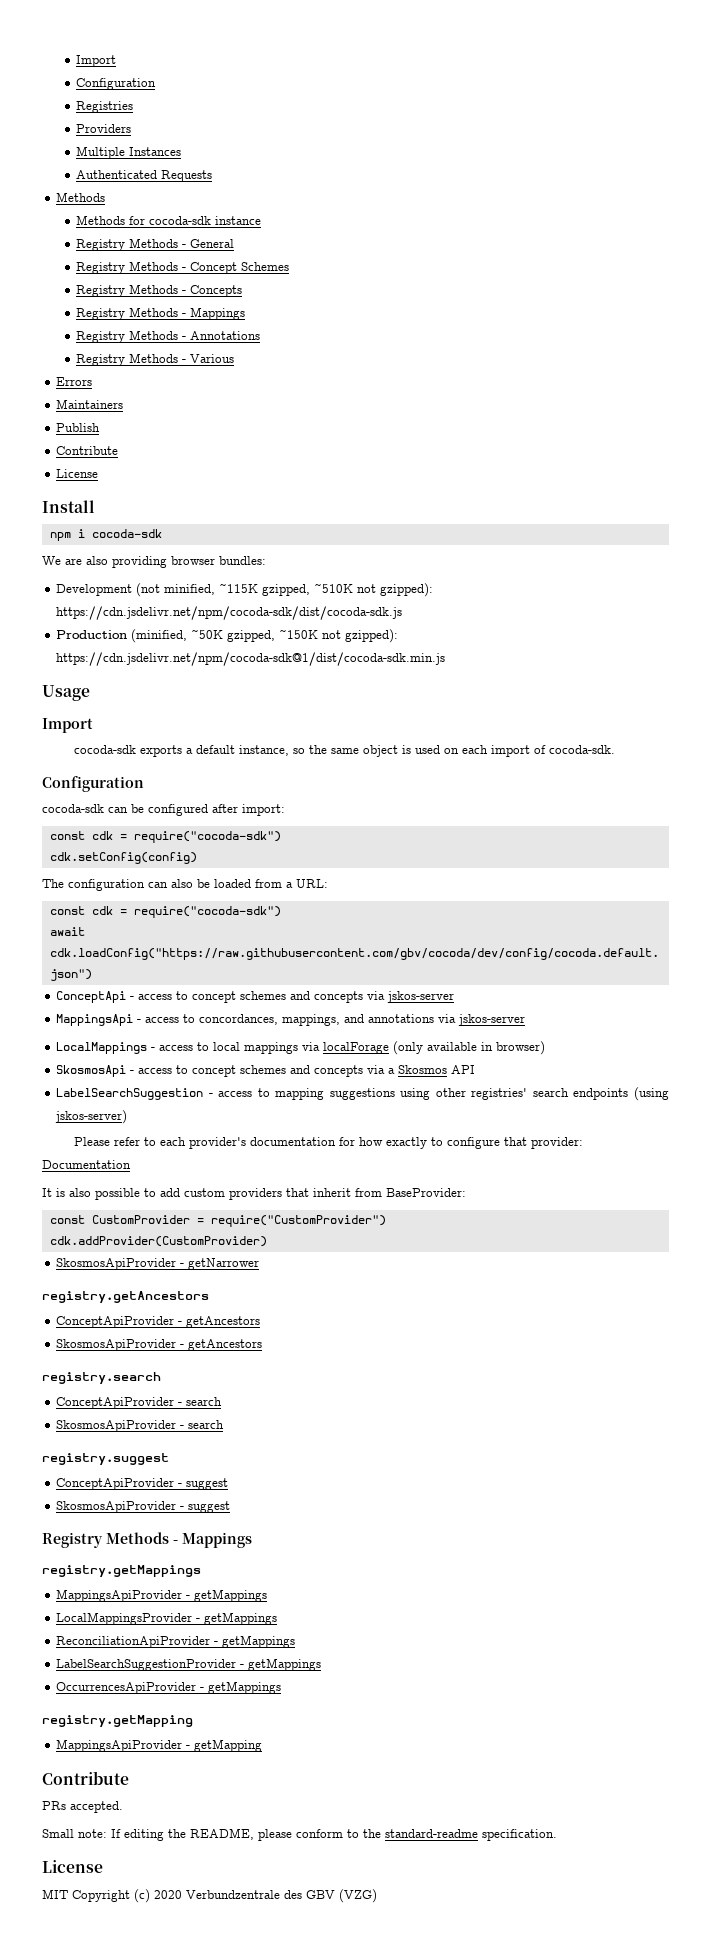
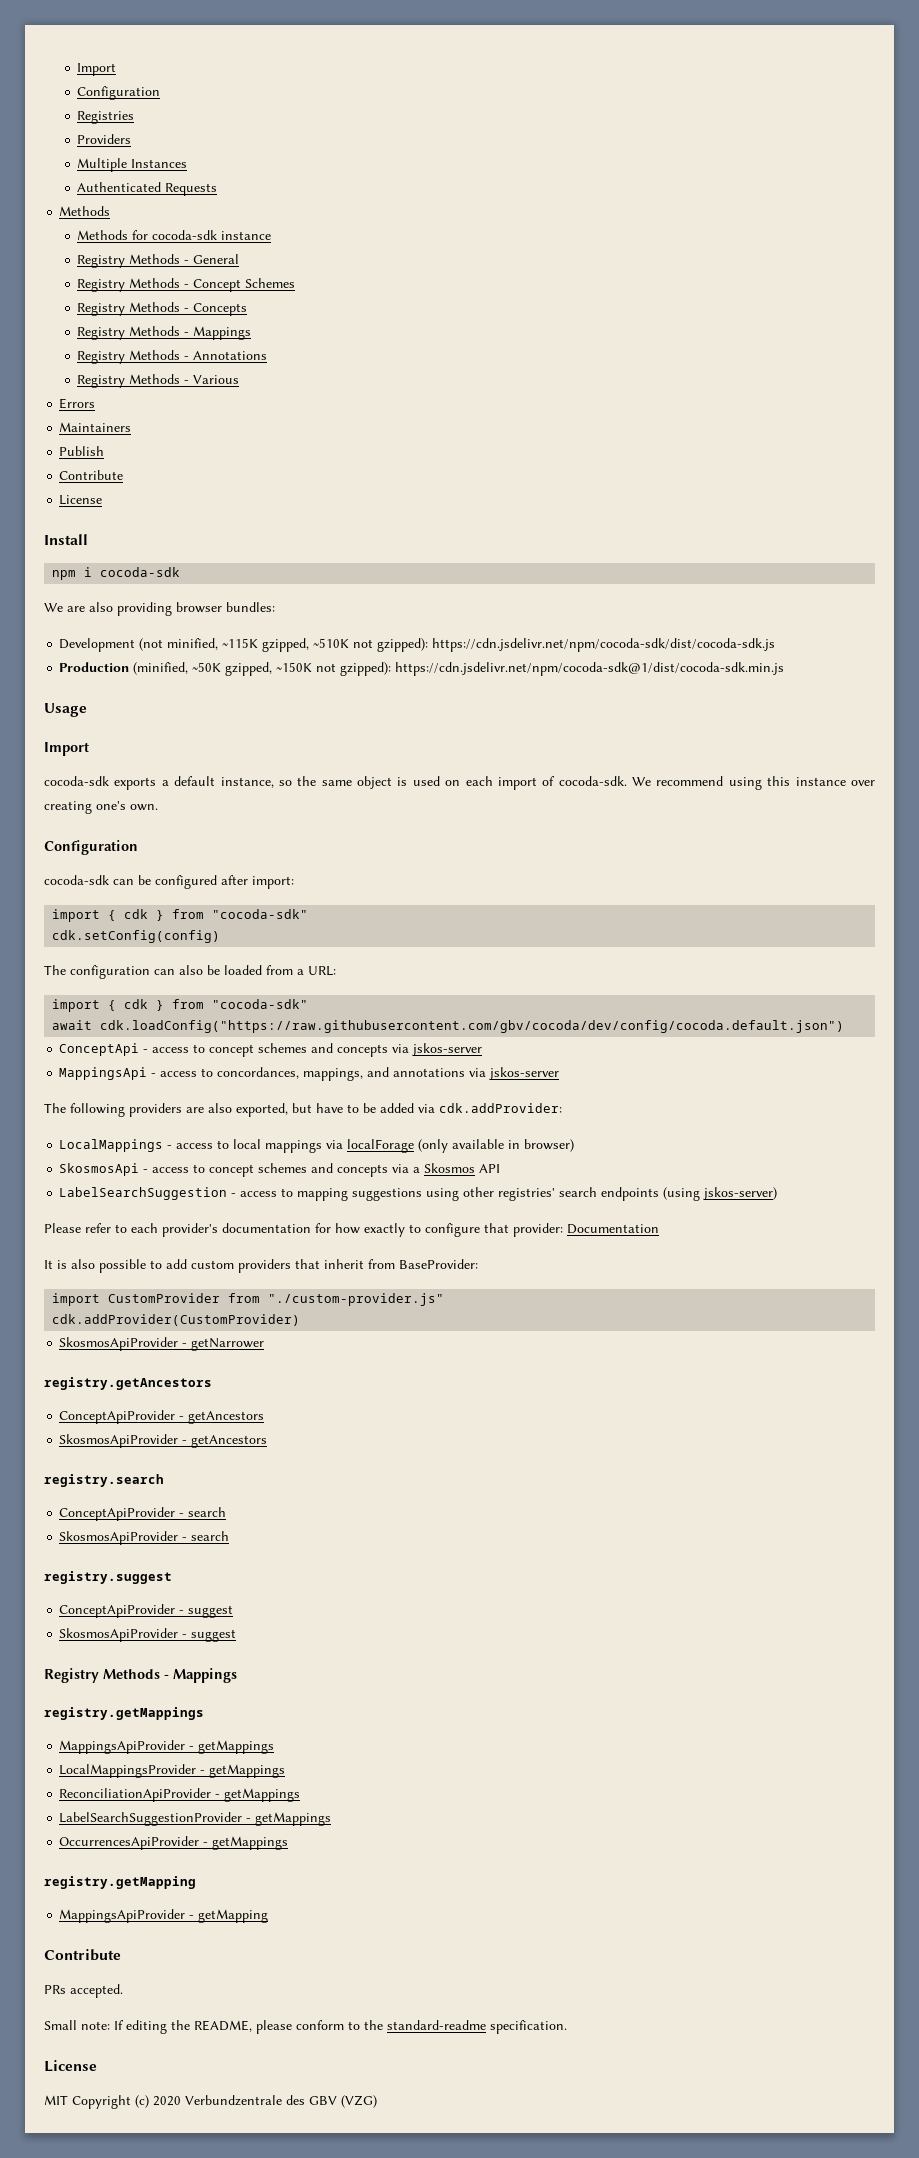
(616, 749) none -> [632,776,876,790] [44,801,158,814] We recommend using this instance over creating one's own.
[49,831,281,843] const cdk = require("cocoda-sdk") -> [52,909,309,922] import { cdk } from "cocoda-sdk"
[49,906,281,918] const cdk = require("cocoda-sdk") -> [52,999,309,1012] import { cdk } from "cocoda-sdk"
(526, 1020) none -> [44,1103,562,1117] // The following providers are also exported, but have to be added via cdk.addProvider:
[49,1215,386,1227] const CustomProvider = require("CustomProvider") -> [52,1293,445,1306] import CustomProvider from "./custom-provider.js"

